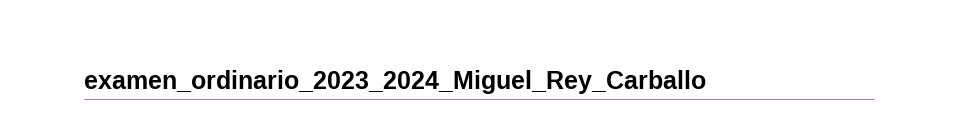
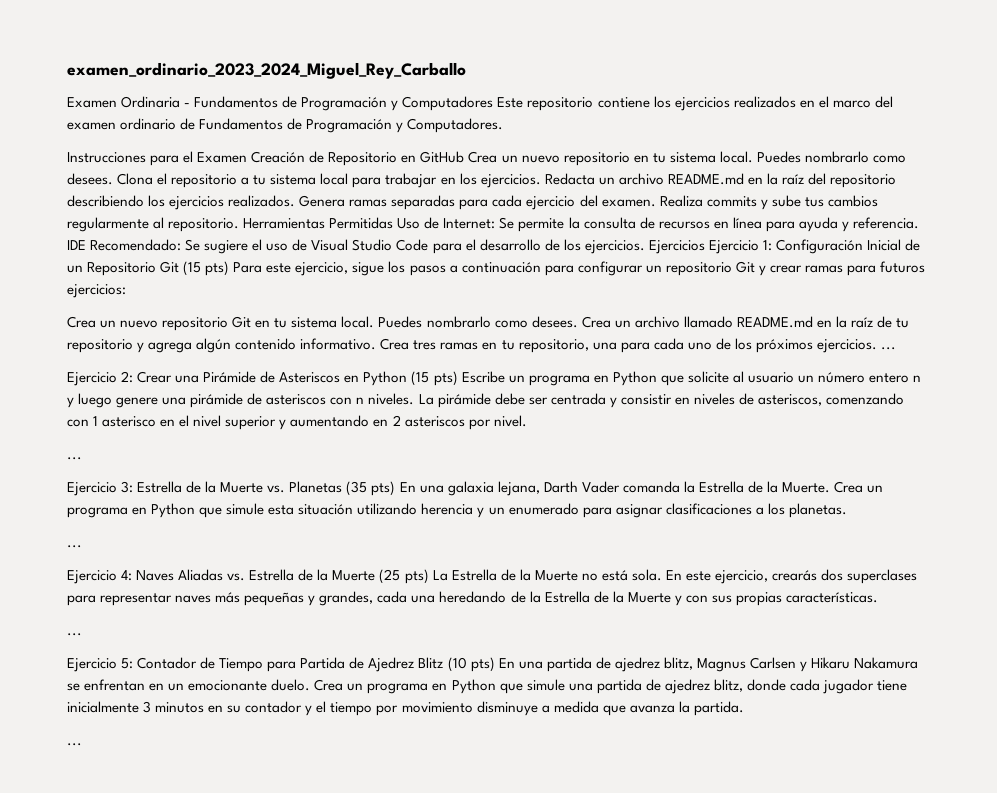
(706, 82) none -> [67,96,893,111] [67,118,504,133] [67,151,906,166] [67,173,897,188] [67,195,878,210] [67,217,919,232] [67,239,921,254] [67,261,926,276] [67,284,126,298] [67,316,910,331] [67,338,896,353] [67,371,922,386] [67,393,905,408] [67,415,527,430] [67,457,82,460] [67,481,884,496] [67,503,847,518] [67,545,82,548] [67,569,918,584] [67,591,878,606] [67,633,82,636] [67,657,919,672] [67,679,908,694] [67,701,744,716] [67,743,82,746] // Examen Ordinaria - Fundamentos de Programación y Computadores Este repositorio contiene los ejercicios realizados en el marco del examen ordinario de Fundamentos de Programación y Computadores. // Instrucciones para el Examen Creación de Repositorio en GitHub Crea un nuevo repositorio en tu sistema local. Puedes nombrarlo como desees. Clona el repositorio a tu sistema local para trabajar en los ejercicios. Redacta un archivo README.md en la raíz del repositorio describiendo los ejercicios realizados. Genera ramas separadas para cada ejercicio del examen. Realiza commits y sube tus cambios regularmente al repositorio. Herramientas Permitidas Uso de Internet: Se permite la consulta de recursos en línea para ayuda y referencia. IDE Recomendado: Se sugiere el uso de Visual Studio Code para el desarrollo de los ejercicios. Ejercicios Ejercicio 1: Configuración Inicial de un Repositorio Git (15 pts) Para este ejercicio, sigue los pasos a continuación para configurar un repositorio Git y crear ramas para futuros ejercicios: // Crea un nuevo repositorio Git en tu sistema local. Puedes nombrarlo como desees. Crea un archivo llamado README.md en la raíz de tu repositorio y agrega algún contenido informativo. Crea tres ramas en tu repositorio, una para cada uno de los próximos ejercicios. ... // Ejercicio 2: Crear una Pirámide de Asteriscos en Python (15 pts) Escribe un programa en Python que solicite al usuario un número entero n y luego genere una pirámide de asteriscos con n niveles. La pirámide debe ser centrada y consistir en niveles de asteriscos, comenzando con 1 asterisco en el nivel superior y aumentando en 2 asteriscos por nivel. // ... // Ejercicio 3: Estrella de la Muerte vs. Planetas (35 pts) En una galaxia lejana, Darth Vader comanda la Estrella de la Muerte. Crea un programa en Python que simule esta situación utilizando herencia y un enumerado para asignar clasificaciones a los planetas. // ... // Ejercicio 4: Naves Aliadas vs. Estrella de la Muerte (25 pts) La Estrella de la Muerte no está sola. En este ejercicio, crearás dos superclases para representar naves más pequeñas y grandes, cada una heredando de la Estrella de la Muerte y con sus propias características. // ... // Ejercicio 5: Contador de Tiempo para Partida de Ajedrez Blitz (10 pts) En una partida de ajedrez blitz, Magnus Carlsen y Hikaru Nakamura se enfrentan en un emocionante duelo. Crea un programa en Python que simule una partida de ajedrez blitz, donde cada jugador tiene inicialmente 3 minutos en su contador y el tiempo por movimiento disminuye a medida que avanza la partida. // ...

